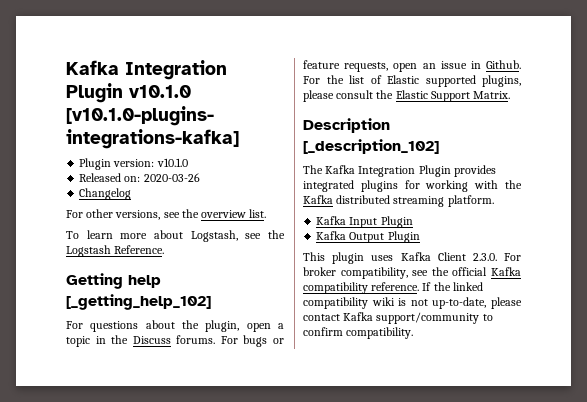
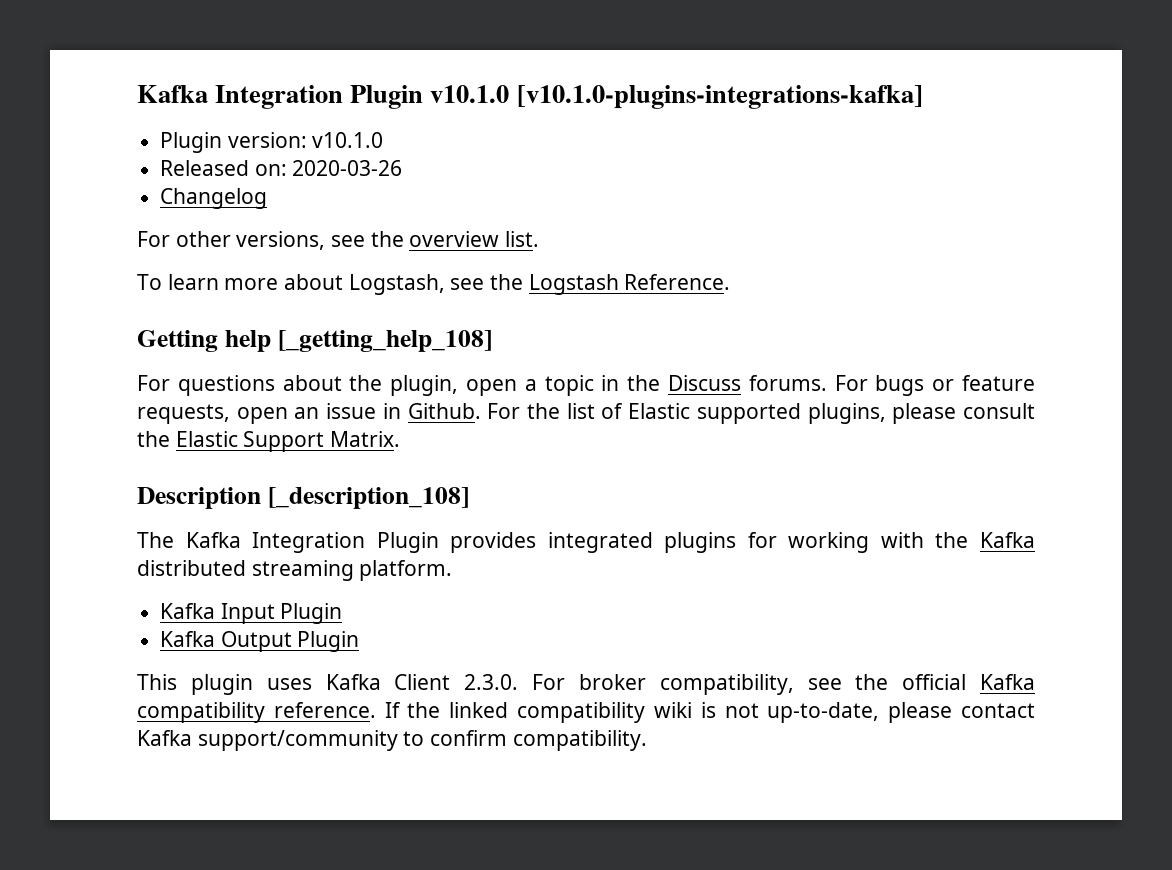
[66,294,211,310] [_getting_help_102] -> [277,330,492,352] [_getting_help_108]
[303,139,439,154] [_description_102] -> [267,487,469,509] [_description_108]

